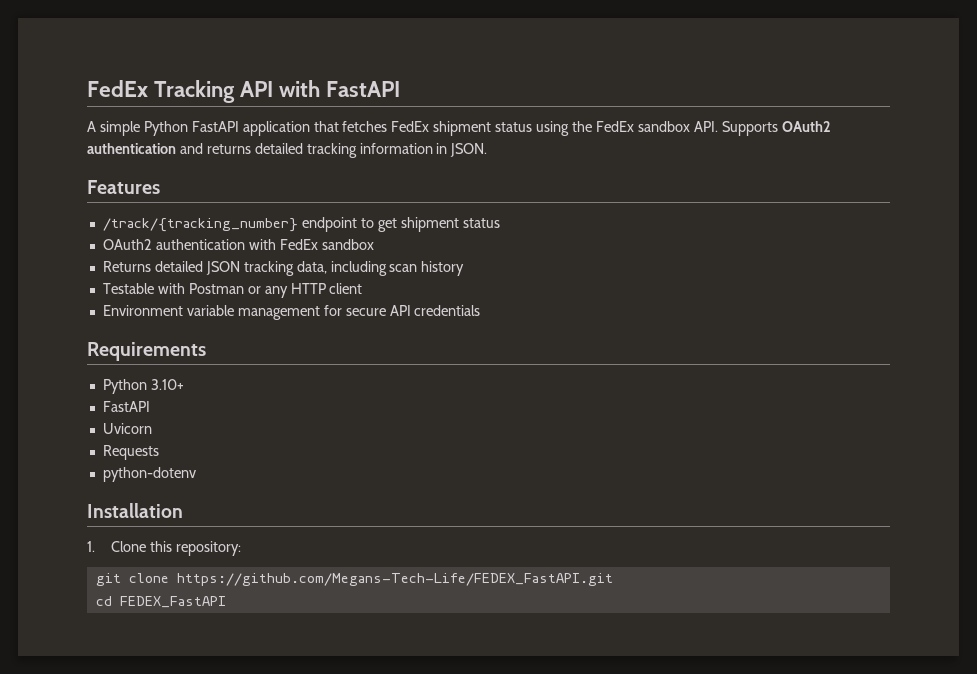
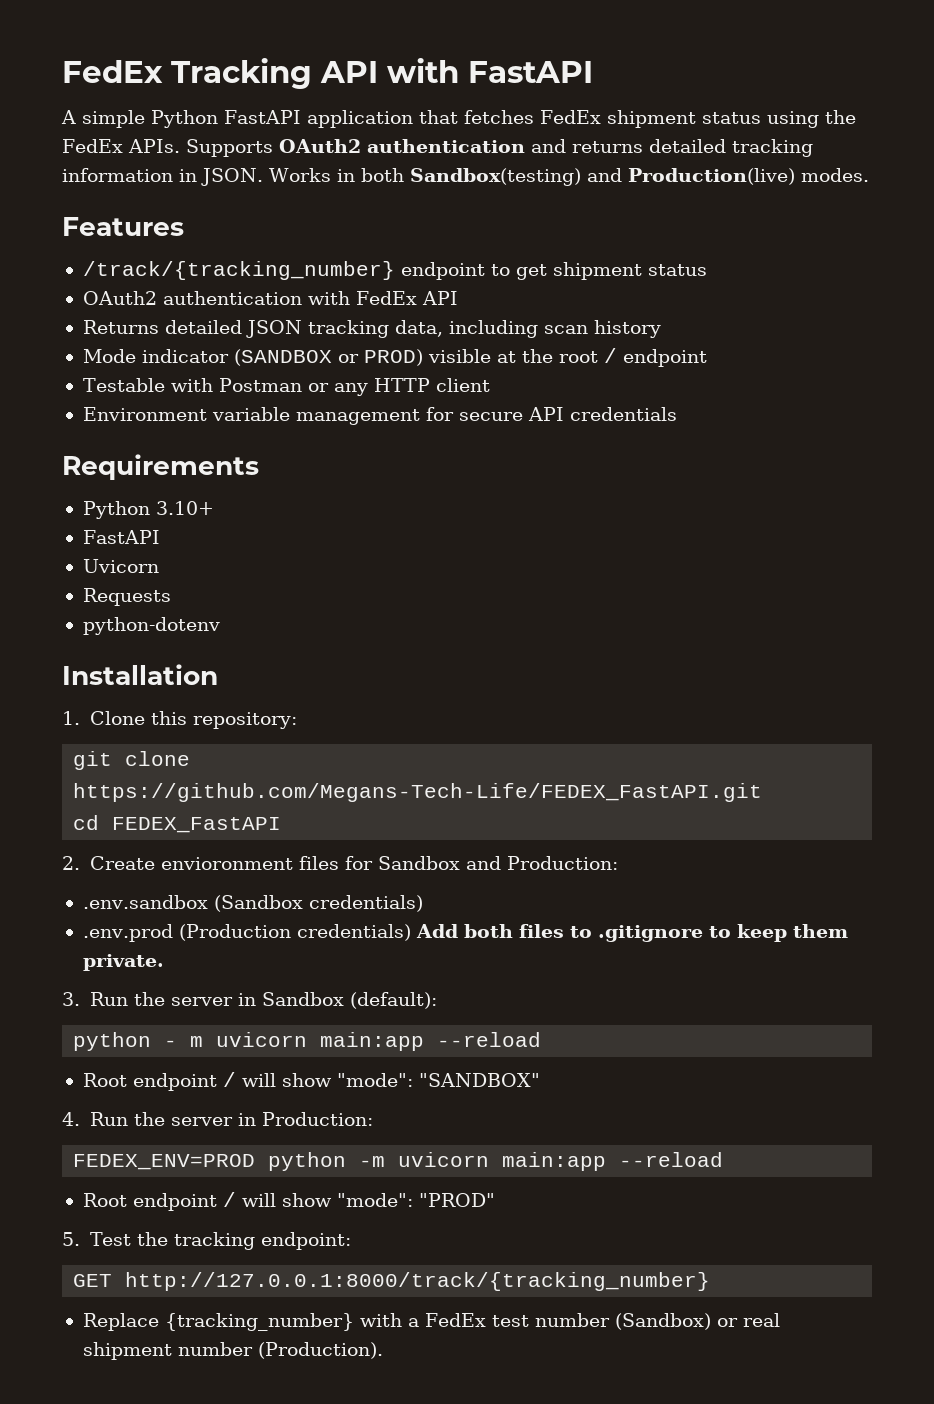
[637,121,718,132] sandbox API. -> [127,139,180,153] APIs.
(488, 150) none -> [268,168,869,186] Works in both Sandbox(testing) and Production(live) modes.
[321,239,374,250] sandbox -> [421,291,458,305] API
(465, 268) none -> [82,348,707,367] // Mode indicator (SANDBOX or PROD) visible at the root / endpoint
(226, 602) none -> [62,856,618,870] [82,895,423,912] [82,924,848,942] [82,954,164,971] [62,992,437,1009] [73,1032,542,1051] [82,1072,540,1091] [62,1112,373,1126] [73,1152,724,1171] [82,1192,495,1211] [62,1232,352,1250] [73,1272,711,1291] [82,1313,780,1331] [82,1342,383,1360] // 2. Create envioronment files for Sandbox and Production: // .env.sandbox (Sandbox credentials) // .env.prod (Production credentials) Add both files to .gitignore to keep them private. // 3. Run the server in Sandbox (default): // python - m uvicorn main:app --reload // Root endpoint / will show "mode": "SANDBOX" // 4. Run the server in Production: // FEDEX_ENV=PROD python -m uvicorn main:app --reload // Root endpoint / will show "mode": "PROD" // 5. Test the tracking endpoint: // GET http://127.0.0.1:8000/track/{tracking_number} // Replace {tracking_number} with a FedEx test number (Sandbox) or real shipment number (Production).

